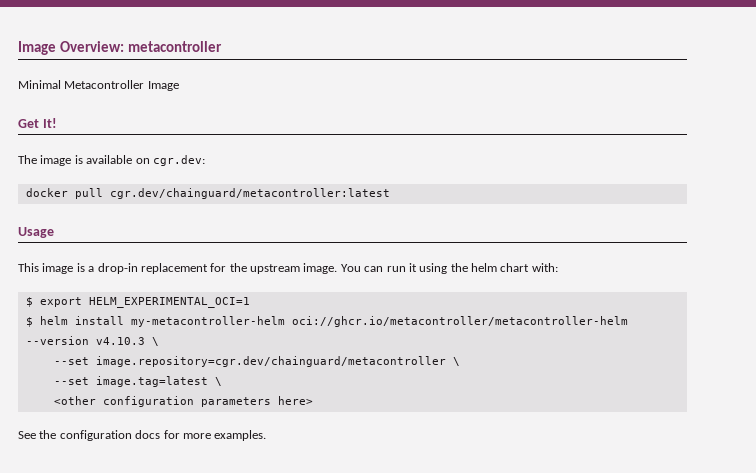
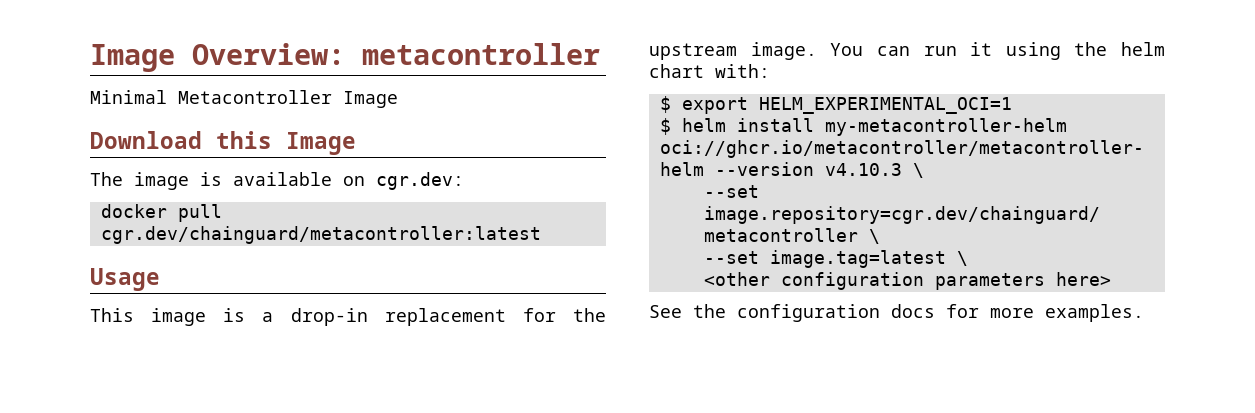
[18,118,57,128] Get It! -> [90,131,356,155] Download this Image

